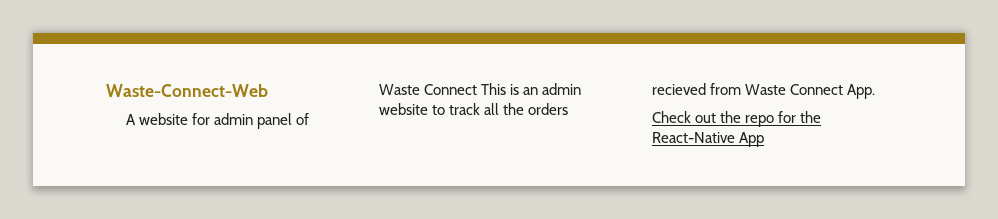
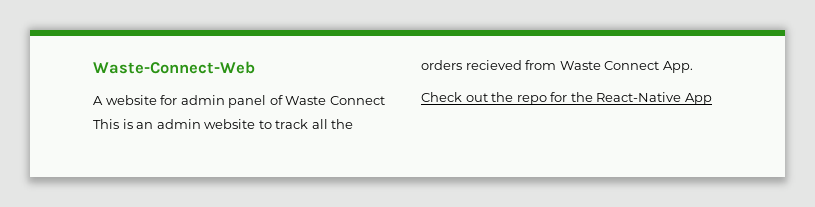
(478, 89) none -> (385, 100) //

